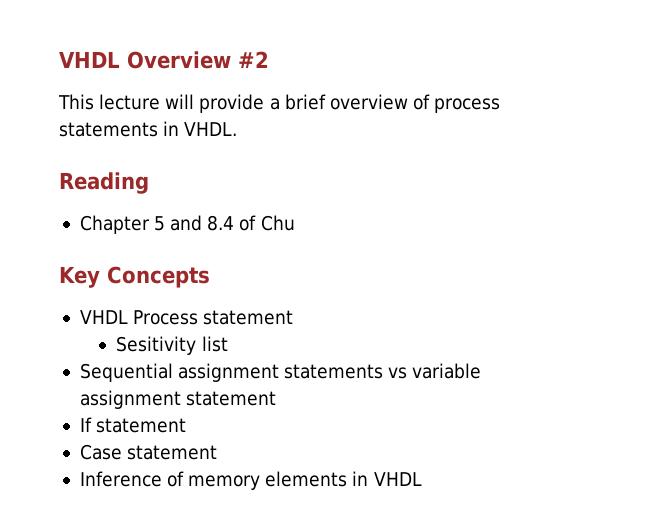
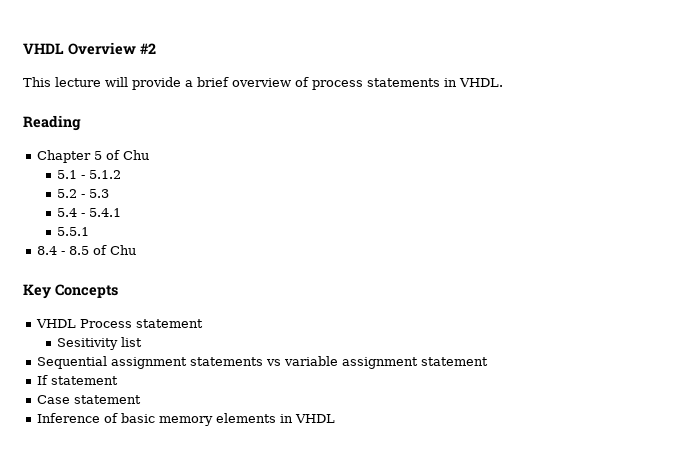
[170,215,235,231] and 8.4 -> [106,150,150,160] [57,170,122,179] [57,189,110,198] [57,208,122,217] [57,227,90,236] [37,246,90,255] of Chu // 5.1 - 5.1.2 // 5.2 - 5.3 // 5.4 - 5.4.1 // 5.5.1 // 8.4 - 8.5
(185, 479) none -> [121,413,156,423] basic

